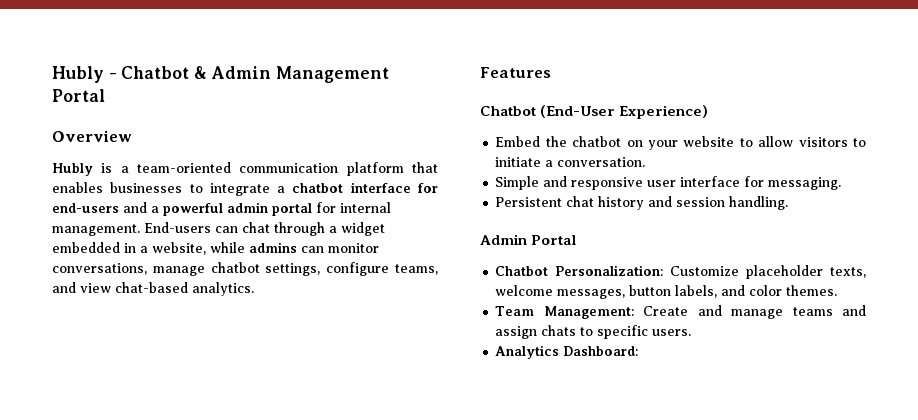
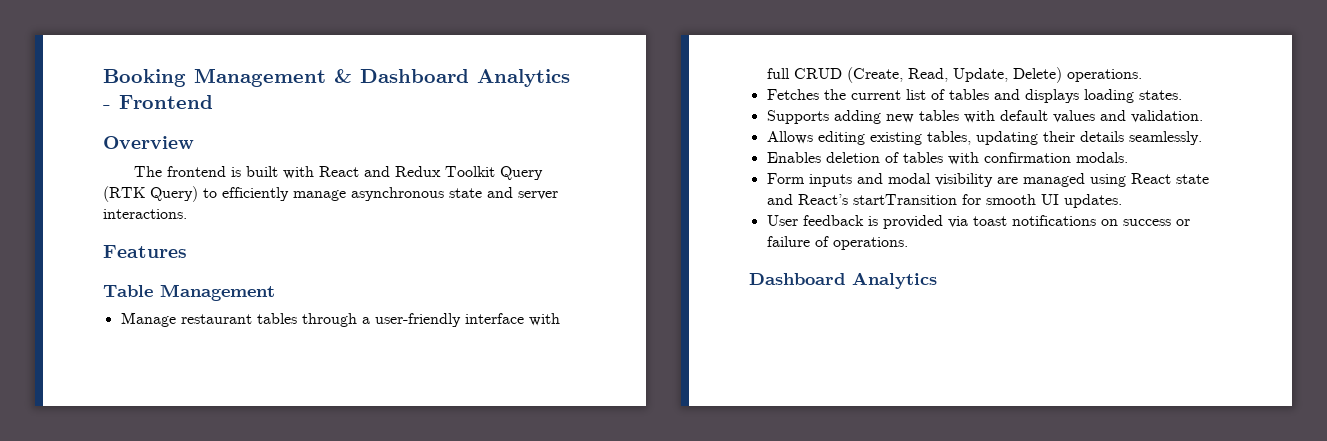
[52,66,389,83] [52,89,105,102] [52,130,132,142] [52,162,438,176] [52,182,438,196] [52,202,391,216] [52,222,385,236] [52,242,379,255] [52,262,439,276] [52,282,254,296] [480,67,551,78] [480,105,709,119] [495,136,866,150] [495,157,646,167] [495,176,842,190] [495,196,789,210] [480,234,577,245] [495,265,866,279] [495,285,838,299] [495,305,866,319] [495,325,692,339] [495,345,639,359] Hubly - Chatbot & Admin Management Portal // Overview // Hubly is a team-oriented communication platform that enables businesses to integrate a chatbot interface for end-users and a powerful admin portal for internal management. End-users can chat through a widget embedded in a website, while admins can monitor conversations, manage chatbot settings, configure teams, and view chat-based analytics. // Features // Chatbot (End-User Experience) // Embed the chatbot on your website to allow visitors to initiate a conversation. // Simple and responsive user interface for messaging. // Persistent chat history and session handling. // Admin Portal // Chatbot Personalization: Customize placeholder texts, welcome messages, button labels, and color themes. // Team Management: Create and manage teams and assign chats to specific users. // Analytics Dashboard: -> [103,68,570,87] [103,95,213,109] [103,136,194,149] [134,166,544,180] [103,186,558,202] [103,209,187,219] [103,245,187,258] [103,284,275,301] [120,312,560,327] [766,67,1142,83] [766,89,1182,103] [766,110,1203,124] [766,131,1202,145] [766,152,1128,165] [766,173,1209,187] [766,194,1122,208] [766,215,1190,229] [766,236,908,250] [749,272,937,289] Booking Management & Dashboard Analytics - Frontend // Overview // The frontend is built with React and Redux Toolkit Query (RTK Query) to efficiently manage asynchronous state and server interactions. // Features // Table Management // Manage restaurant tables through a user-friendly interface with full CRUD (Create, Read, Update, Delete) operations. // Fetches the current list of tables and displays loading states. // Supports adding new tables with default values and validation. // Allows editing existing tables, updating their details seamlessly. // Enables deletion of tables with confirmation modals. // Form inputs and modal visibility are managed using React state and React’s startTransition for smooth UI updates. // User feedback is provided via toast notifications on success or failure of operations. // Dashboard Analytics

